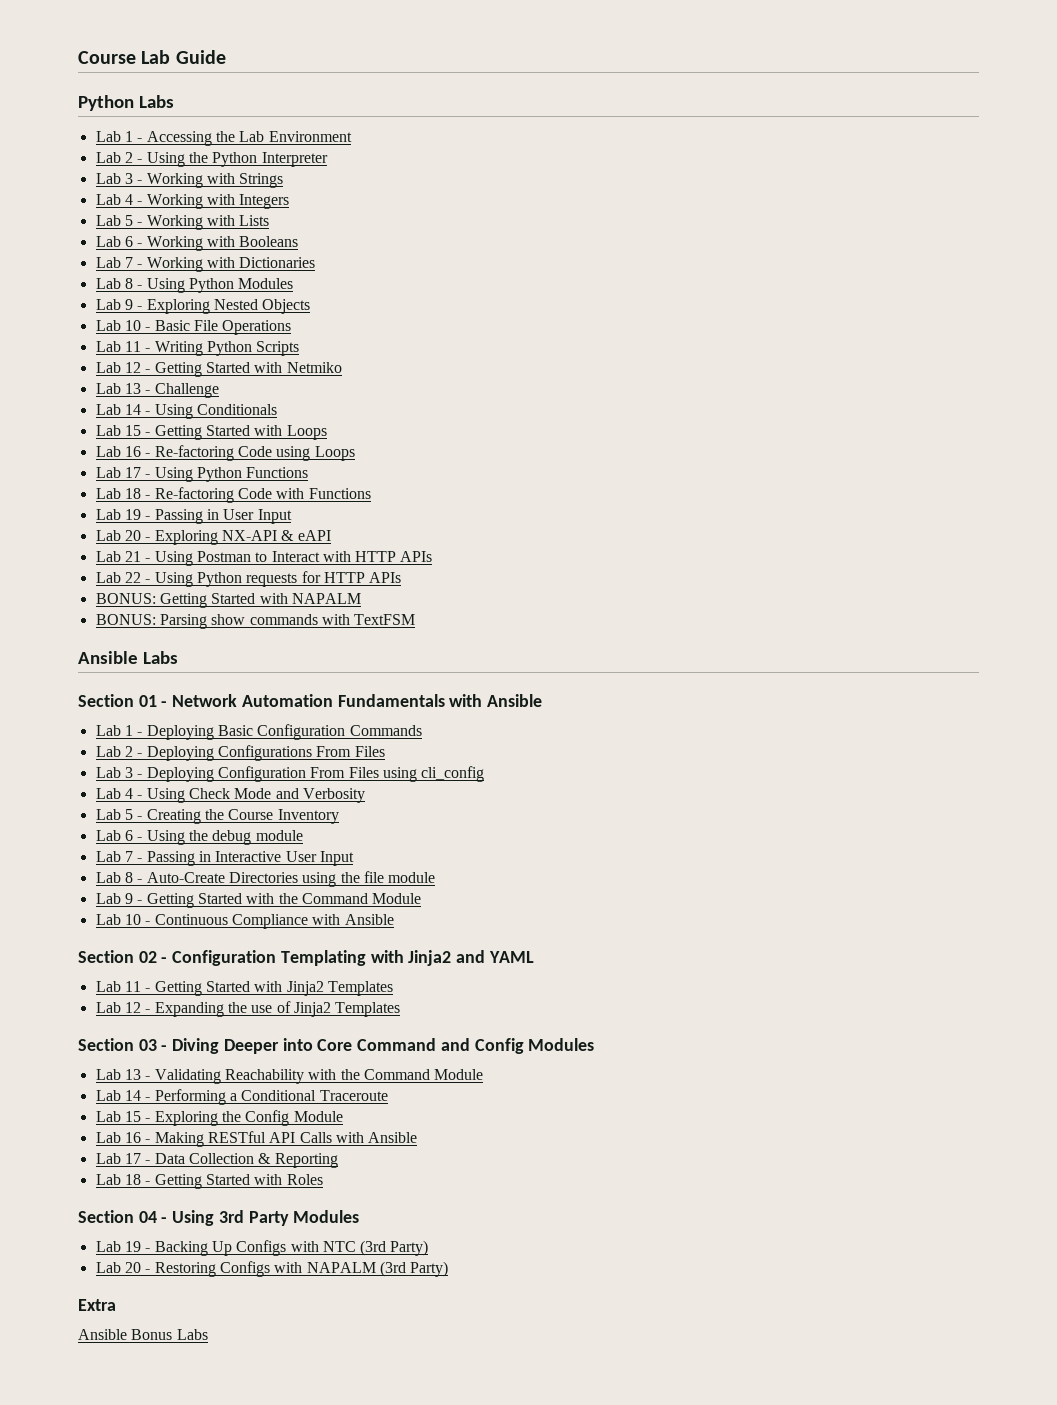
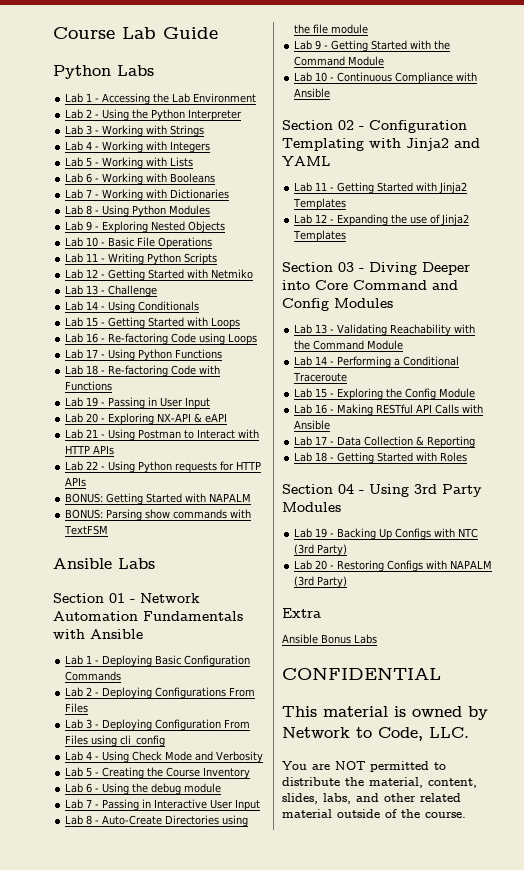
(208, 1334) none -> [282,667,441,680] [282,706,488,720] [282,727,469,741] [282,761,446,772] [282,777,477,788] [282,793,461,804] [282,809,466,818] // CONFIDENTIAL // This material is owned by Network to Code, LLC. // You are NOT permitted to distribute the material, content, slides, labs, and other related material outside of the course.

